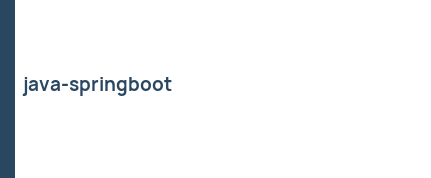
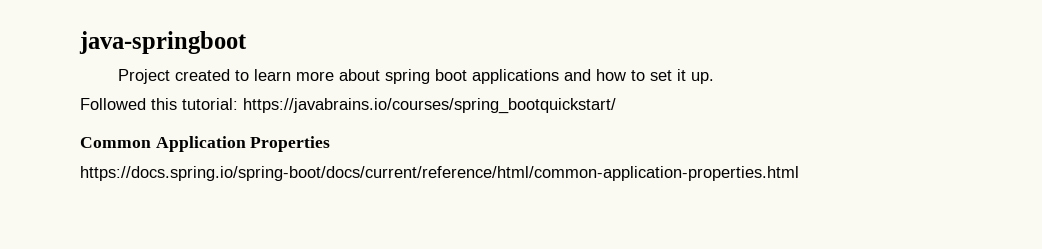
(172, 86) none -> [117,69,714,84] [80,98,616,114] [80,136,331,152] [80,166,799,181] // Project created to learn more about spring boot applications and how to set it up. // Followed this tutorial: https://javabrains.io/courses/spring_bootquickstart/ // Common Application Properties // https://docs.spring.io/spring-boot/docs/current/reference/html/common-application-properties.html

